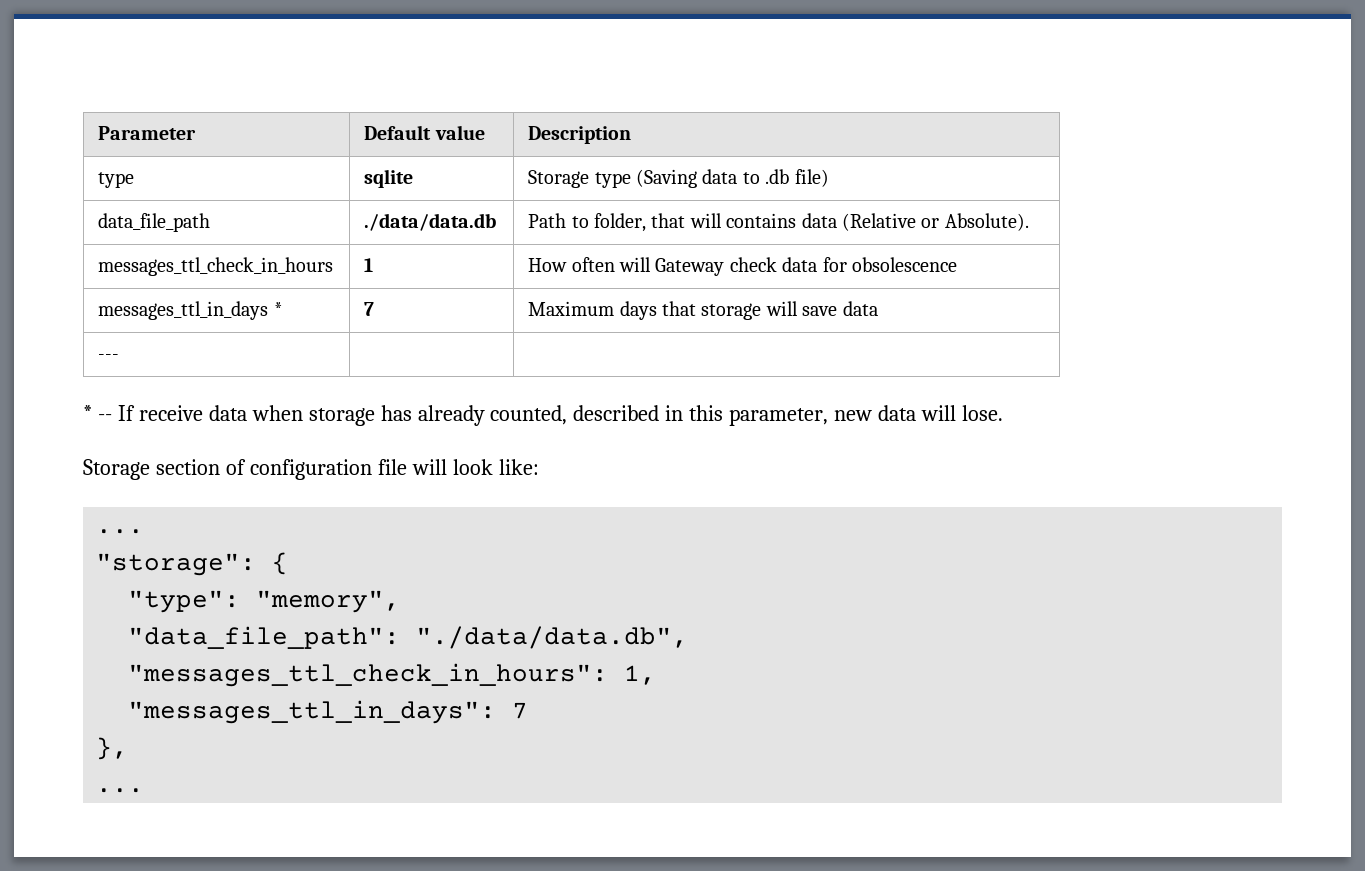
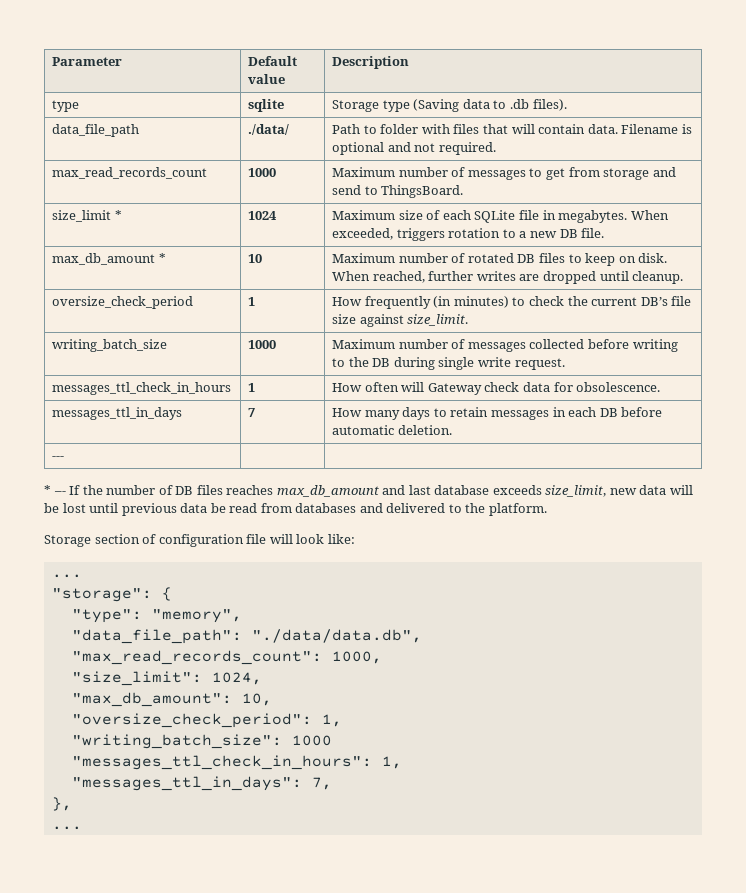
[794,169,829,187] file) -> [532,99,567,111] files).
[364,213,497,231] ./data/data.db -> [248,124,290,135] ./data/
[594,213,1029,232] folder, that will contains data (Relative or Absolute). -> [380,124,692,134] [332,142,496,155] [52,167,208,179] [248,168,277,177] [332,167,676,180] [332,185,464,198] [52,210,122,222] [248,211,278,220] [332,210,669,223] [332,228,605,241] [52,253,166,265] [248,254,263,263] [332,253,668,266] [332,271,684,284] [52,296,194,309] [248,297,256,306] [332,296,692,309] [332,314,469,327] [52,339,168,352] [248,340,277,349] [332,339,678,352] [332,357,565,370] folder with files that will contain data. Filename is optional and not required. // max_read_records_count | 1000 | Maximum number of messages to get from storage and send to ThingsBoard. // size_limit * | 1024 | Maximum size of each SQLite file in megabytes. When exceeded, triggers rotation to a new DB file. // max_db_amount * | 10 | Maximum number of rotated DB files to keep on disk. When reached, further writes are dropped until cleanup. // oversize_check_period | 1 | How frequently (in minutes) to check the current DB’s file size against size_limit. // writing_batch_size | 1000 | Maximum number of messages collected before writing to the DB during single write request.
[852,257,958,272] obsolescence -> [576,382,661,392] obsolescence.
[273,302,283,316] * -> (183, 413) none
[528,301,878,320] [98,354,120,360] [83,405,1003,426] Maximum days that storage will save data // --- | | // * -- If receive data when storage has already counted, described in this parameter, new data will lose. -> [332,407,663,420] [332,425,452,435] [52,456,65,460] [44,485,693,497] [44,503,547,516] How many days to retain messages in each DB before automatic deletion. // --- | | // * –- If the number of DB files reaches max_db_amount and last database exceeds size_limit, new data will be lost until previous data be read from databases and delivered to the platform.
(689, 637) none -> [71,650,382,665] [71,671,262,686] [71,692,272,707] [71,713,342,728] [71,734,332,749] // "max_read_records_count": 1000, // "size_limit": 1024, // "max_db_amount": 10, // "oversize_check_period": 1, // "writing_batch_size": 1000
[512,702,529,719] 7 -> [311,777,332,790] 7,

